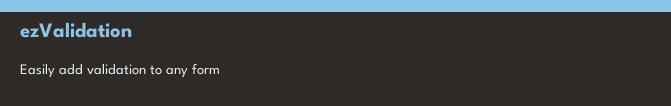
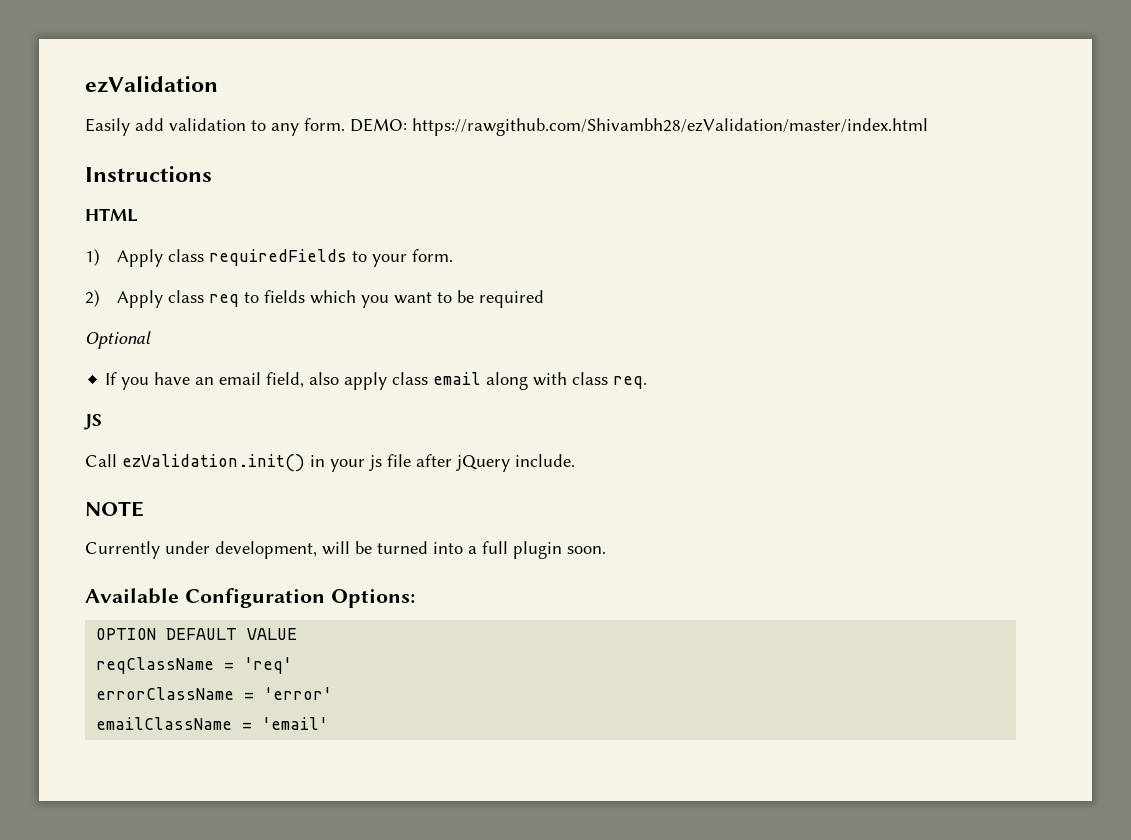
[192,63,220,75] form -> [304,118,928,136] [85,166,212,182] [85,208,138,222] [85,248,454,267] [85,289,545,308] [85,331,151,349] [105,372,648,390] [84,414,102,430] [85,454,575,472] [85,501,144,517] [85,541,606,559] [85,588,415,608] [96,628,298,640] [96,657,293,674] [96,687,333,700] [96,717,329,730] form. DEMO: https://rawgithub.com/Shivambh28/ezValidation/master/index.html // Instructions // HTML // 1) Apply class requiredFields to your form. // 2) Apply class req to fields which you want to be required // Optional // If you have an email field, also apply class email along with class req. // JS // Call ezValidation.init() in your js file after jQuery include. // NOTE // Currently under development, will be turned into a full plugin soon. // Available Configuration Options: // OPTION DEFAULT VALUE // reqClassName = 'req' // errorClassName = 'error' // emailClassName = 'email'

